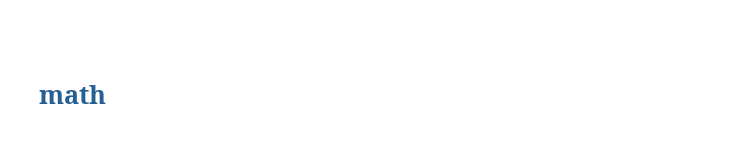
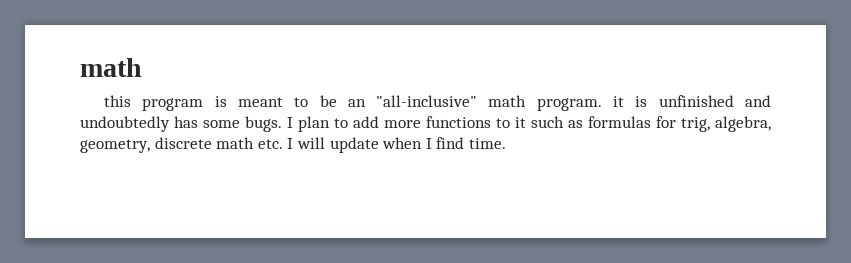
[39,85,106,104] math -> [80,58,142,77] [103,95,772,111] [80,116,771,132] [80,137,506,153] math // this program is meant to be an "all-inclusive" math program. it is unfinished and undoubtedly has some bugs. I plan to add more functions to it such as formulas for trig, algebra, geometry, discrete math etc. I will update when I find time.

